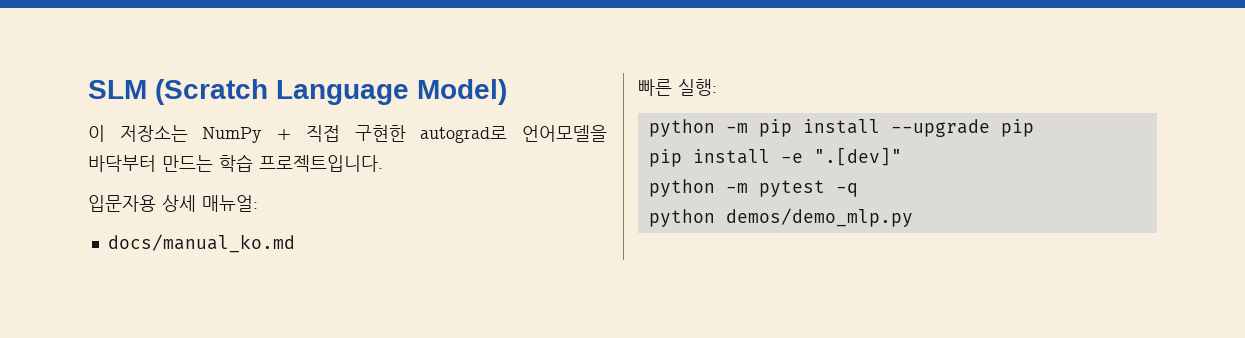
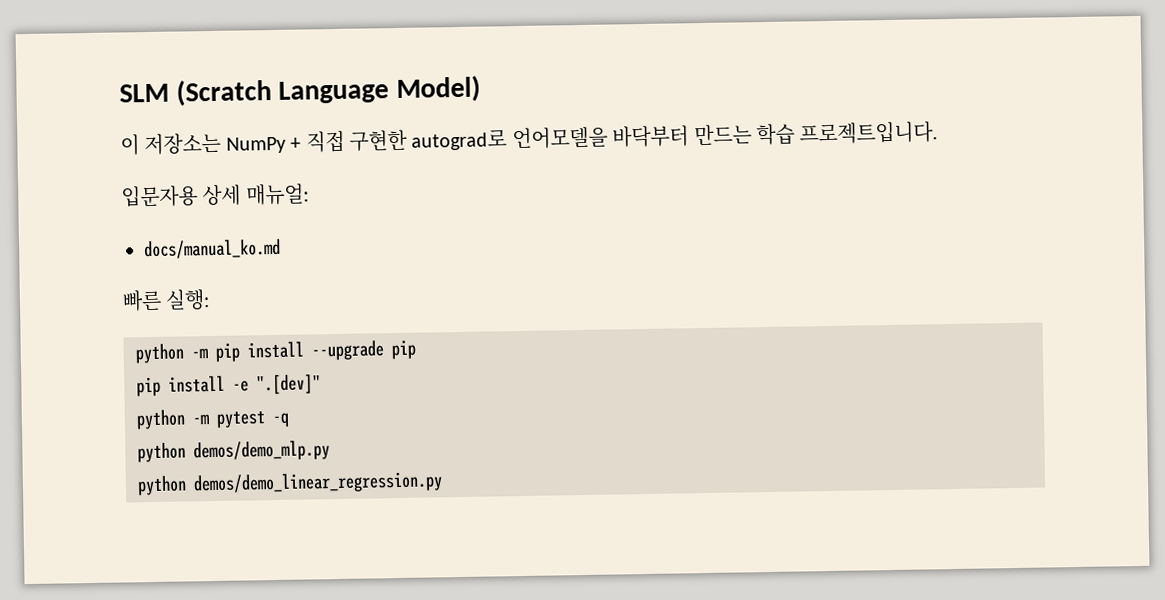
(913, 217) none -> [137,471,443,496] // python demos/demo_linear_regression.py

